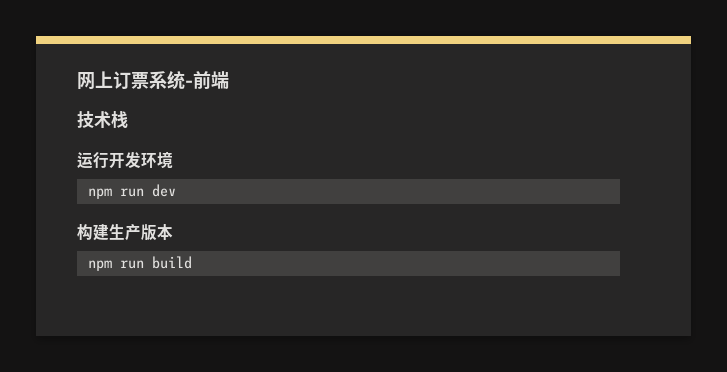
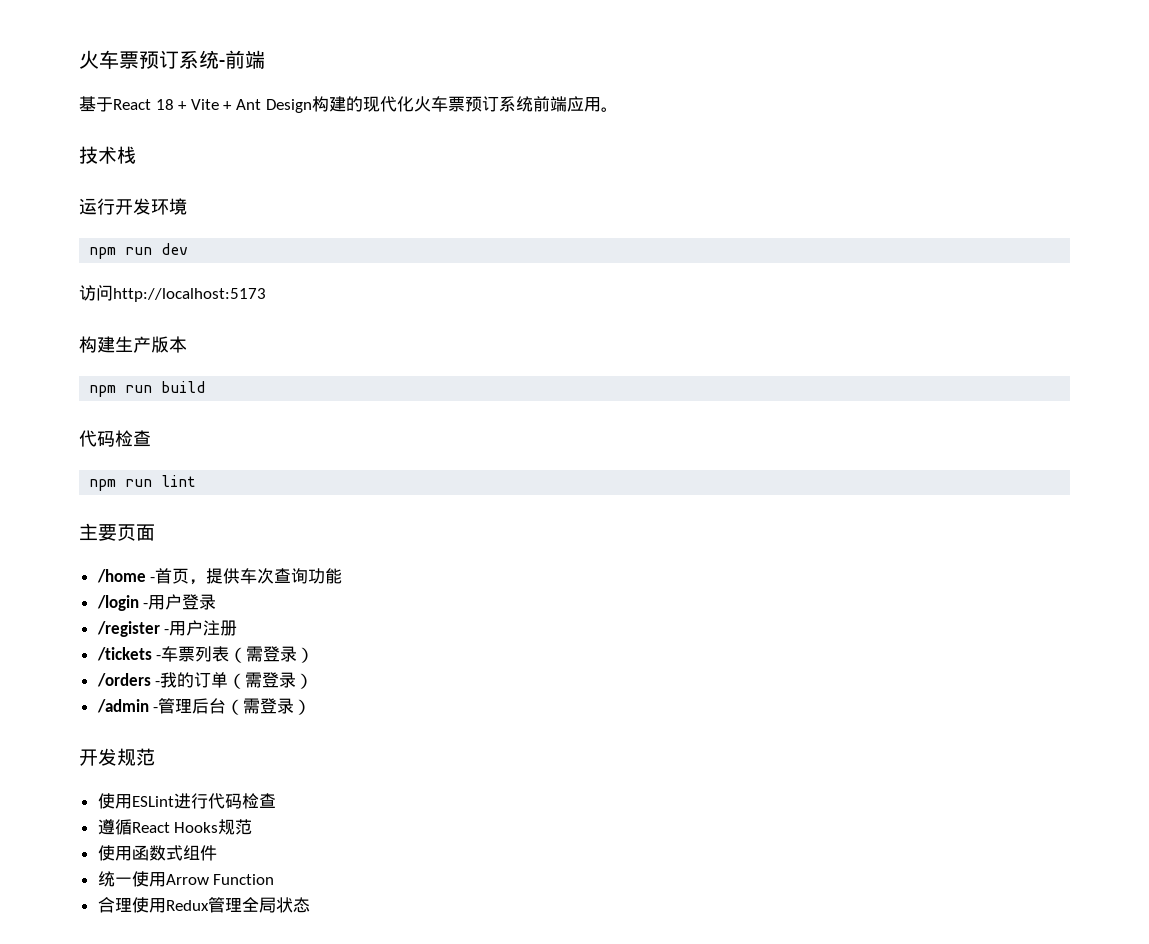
[77,71,149,90] 网上订票 -> [79,50,179,70] 火车票预订
(229, 80) none -> [79,96,618,113] // 基于React 18 + Vite + Ant Design构建的现代化火车票预订系统前端应用。
(176, 190) none -> [79,285,266,302] // 访问http://localhost:5173
(192, 262) none -> [79,430,151,447] [89,475,197,491] [79,523,155,541] [96,568,343,585] [96,594,217,611] [96,620,238,637] [96,646,315,663] [96,672,314,689] [96,698,312,715] [79,748,155,766] [97,793,276,809] [97,819,253,835] [97,845,217,861] [97,871,275,887] [97,897,310,913] // 代码检查 // npm run lint // 主要页面 // /home -首页，提供车次查询功能 // /login -用户登录 // /register -用户注册 // /tickets -车票列表（需登录） // /orders -我的订单（需登录） // /admin -管理后台（需登录） // 开发规范 // 使用ESLint进行代码检查 // 遵循React Hooks规范 // 使用函数式组件 // 统一使用Arrow Function // 合理使用Redux管理全局状态

